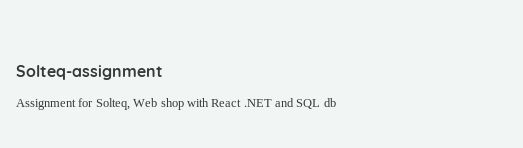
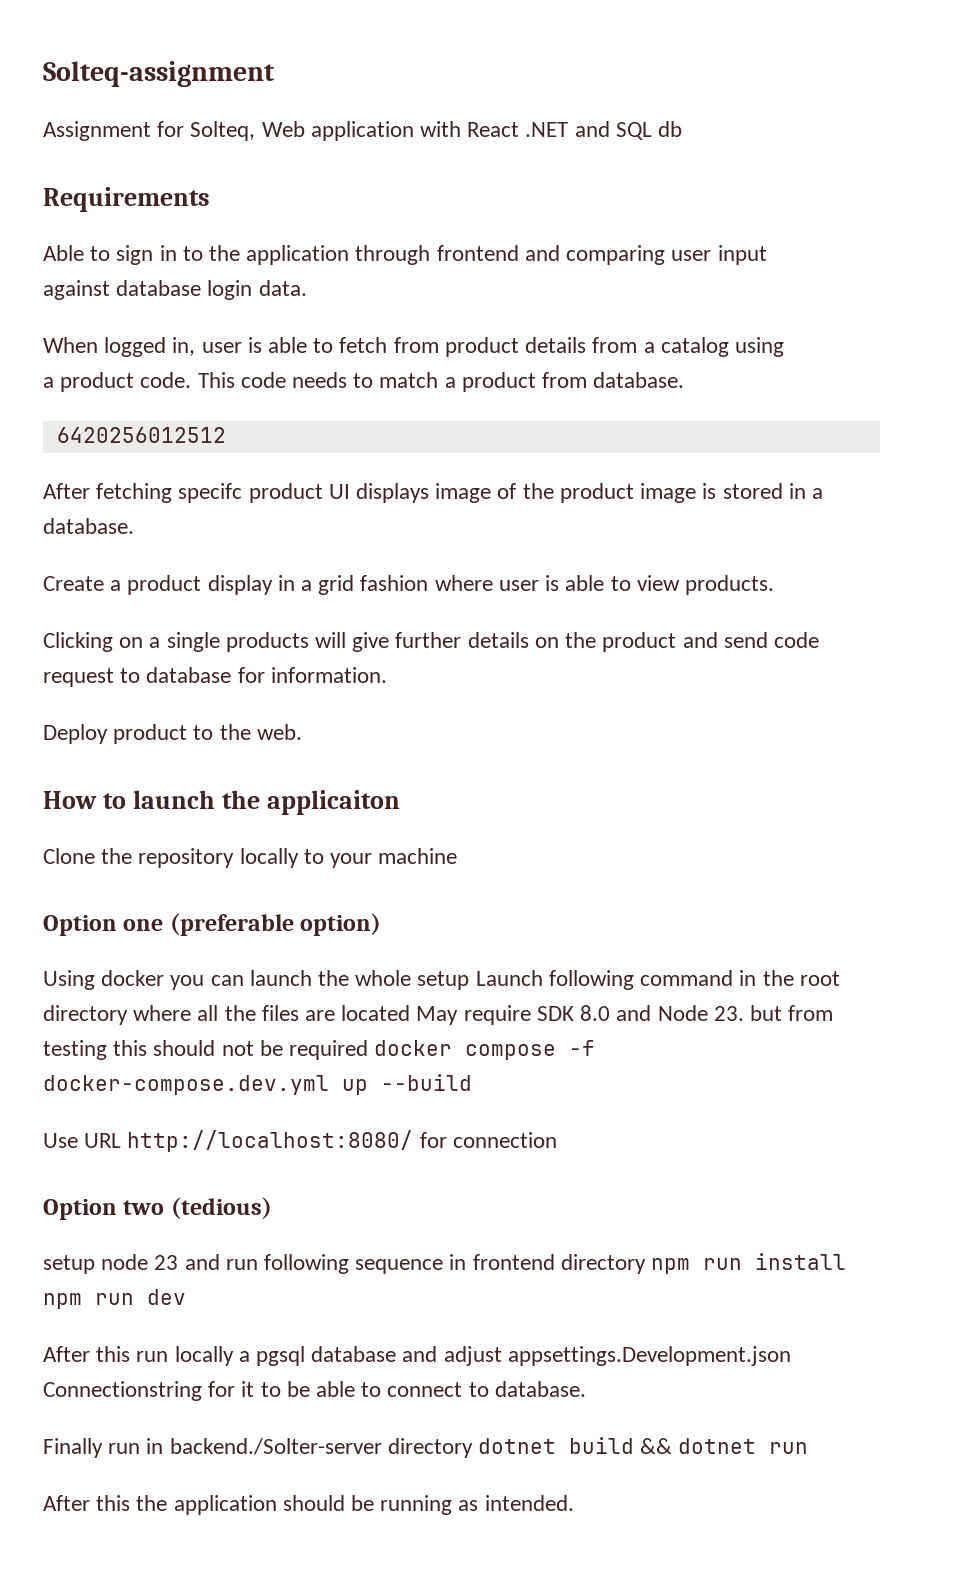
[160,98,184,110] shop -> [310,121,414,141] application
(336, 102) none -> [43,187,210,212] [43,245,767,265] [43,280,307,300] [43,337,784,357] [43,372,685,392] [56,427,226,443] [43,483,823,503] [43,518,134,534] [43,575,774,595] [43,632,819,652] [43,667,387,687] [43,724,302,744] [43,790,400,815] [43,848,458,868] [43,913,382,936] [43,970,840,990] [43,1005,834,1025] [43,1040,596,1060] [43,1074,472,1095] [43,1130,557,1152] [43,1197,272,1220] [43,1253,847,1274] [43,1289,186,1309] [43,1346,791,1366] [43,1381,586,1401] [43,1437,809,1458] [43,1495,574,1515] // Requirements // Able to sign in to the application through frontend and comparing user input // against database login data. // When logged in, user is able to fetch from product details from a catalog using // a product code. This code needs to match a product from database. // 6420256012512 // After fetching specifc product UI displays image of the product image is stored in a database. // Create a product display in a grid fashion where user is able to view products. // Clicking on a single products will give further details on the product and send code request to database for information. // Deploy product to the web. // How to launch the applicaiton // Clone the repository locally to your machine // Option one (preferable option) // Using docker you can launch the whole setup Launch following command in the root directory where all the files are located May require SDK 8.0 and Node 23. but from testing this should not be required docker compose -f docker-compose.dev.yml up --build // Use URL http://localhost:8080/ for connection // Option two (tedious) // setup node 23 and run following sequence in frontend directory npm run install npm run dev // After this run locally a pgsql database and adjust appsettings.Development.json Connectionstring for it to be able to connect to database. // Finally run in backend./Solter-server directory dotnet build && dotnet run // After this the application should be running as intended.

